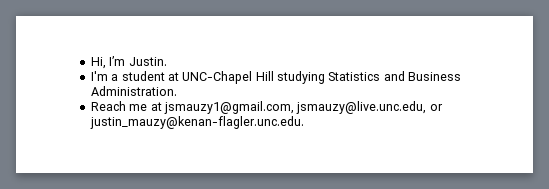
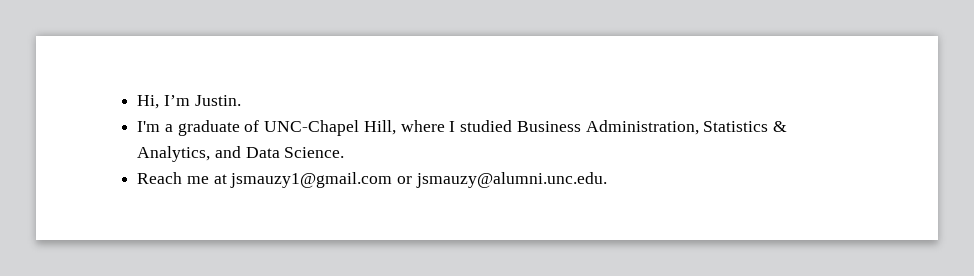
[121,71,462,84] [90,86,177,96] student at UNC-Chapel Hill studying Statistics and Business Administration. -> [177,120,787,136] [137,146,345,162] graduate of UNC-Chapel Hill, where I studied Business Administration, Statistics & Analytics, and Data Science.
[163,101,443,114] [89,116,304,129] jsmauzy1@gmail.com, jsmauzy@live.unc.edu, or justin_mauzy@kenan-flagler.unc.edu. -> [230,172,607,188] jsmauzy1@gmail.com or jsmauzy@alumni.unc.edu.

